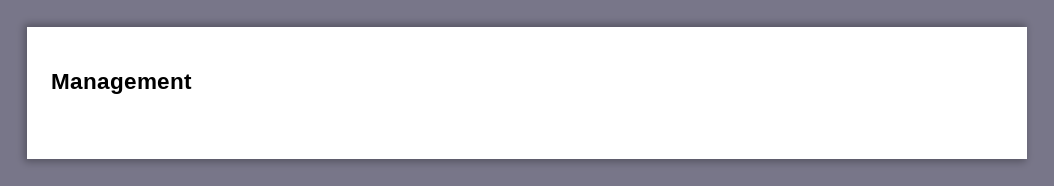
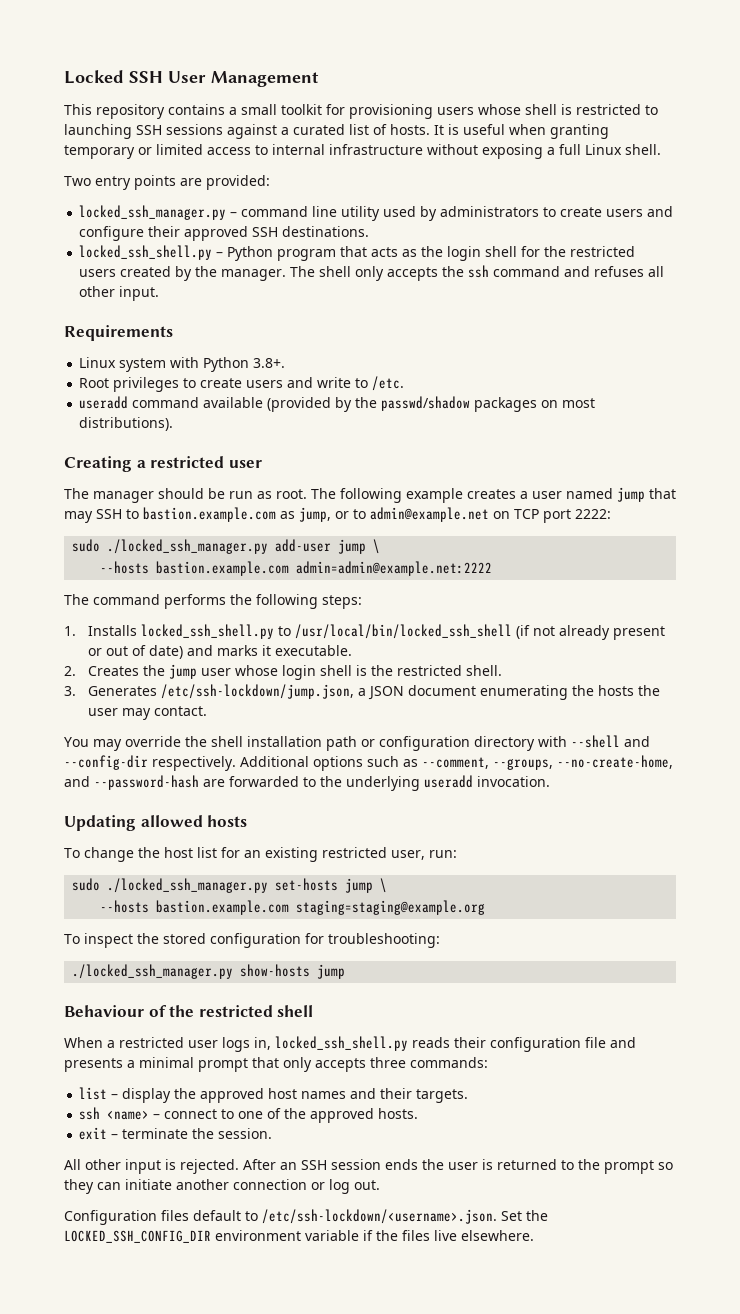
[51,74,192,94] Management -> [64,70,319,87] [64,104,658,119] [64,124,609,139] [64,144,661,159] [64,175,270,190] [79,205,674,221] [79,226,370,241] [79,245,636,261] [79,265,665,281] [79,286,160,301] [64,325,173,341] [79,357,286,372] [79,376,405,392] [79,396,596,412] [79,417,174,431] [64,456,262,472] [64,487,676,503] [64,507,611,523] [72,539,381,554] [100,561,493,576] [64,594,362,609] [64,624,666,640] [88,645,353,659] [64,664,503,680] [64,684,661,700] [88,706,208,720] [64,735,650,751] [64,755,673,771] [64,775,550,791] [64,815,248,831] [64,847,457,862] [72,878,388,893] [100,900,486,915] [64,933,440,948] [72,964,346,979] [64,1005,314,1017] [64,1036,636,1052] [64,1057,488,1072] [79,1087,469,1103] [79,1107,419,1123] [79,1127,273,1140] [64,1159,673,1174] [64,1179,380,1194] [64,1209,548,1225] [64,1230,534,1243] Locked SSH User Management // This repository contains a small toolkit for provisioning users whose shell is restricted to launching SSH sessions against a curated list of hosts. It is useful when granting temporary or limited access to internal infrastructure without exposing a full Linux shell. // Two entry points are provided: // locked_ssh_manager.py – command line utility used by administrators to create users and configure their approved SSH destinations. // locked_ssh_shell.py – Python program that acts as the login shell for the restricted users created by the manager. The shell only accepts the ssh command and refuses all other input. // Requirements // Linux system with Python 3.8+. // Root privileges to create users and write to /etc. // useradd command available (provided by the passwd/shadow packages on most distributions). // Creating a restricted user // The manager should be run as root. The following example creates a user named jump that may SSH to bastion.example.com as jump, or to admin@example.net on TCP port 2222: // sudo ./locked_ssh_manager.py add-user jump \ // --hosts bastion.example.com admin=admin@example.net:2222 // The command performs the following steps: // 1. Installs locked_ssh_shell.py to /usr/local/bin/locked_ssh_shell (if not already present or out of date) and marks it executable. // 2. Creates the jump user whose login shell is the restricted shell. // 3. Generates /etc/ssh-lockdown/jump.json, a JSON document enumerating the hosts the user may contact. // You may override the shell installation path or configuration directory with --shell and --config-dir respectively. Additional options such as --comment, --groups, --no-create-home, and --password-hash are forwarded to the underlying useradd invocation. // Updating allowed hosts // To change the host list for an existing restricted user, run: // sudo ./locked_ssh_manager.py set-hosts jump \ // --hosts bastion.example.com staging=staging@example.org // To inspect the stored configuration for troubleshooting: // ./locked_ssh_manager.py show-hosts jump // Behaviour of the restricted shell // When a restricted user logs in, locked_ssh_shell.py reads their configuration file and presents a minimal prompt that only accepts three commands: // list – display the approved host names and their targets. // ssh <name> – connect to one of the approved hosts. // exit – terminate the session. // All other input is rejected. After an SSH session ends the user is returned to the prompt so they can initiate another connection or log out. // Configuration files default to /etc/ssh-lockdown/<username>.json. Set the LOCKED_SSH_CONFIG_DIR environment variable if the files live elsewhere.

